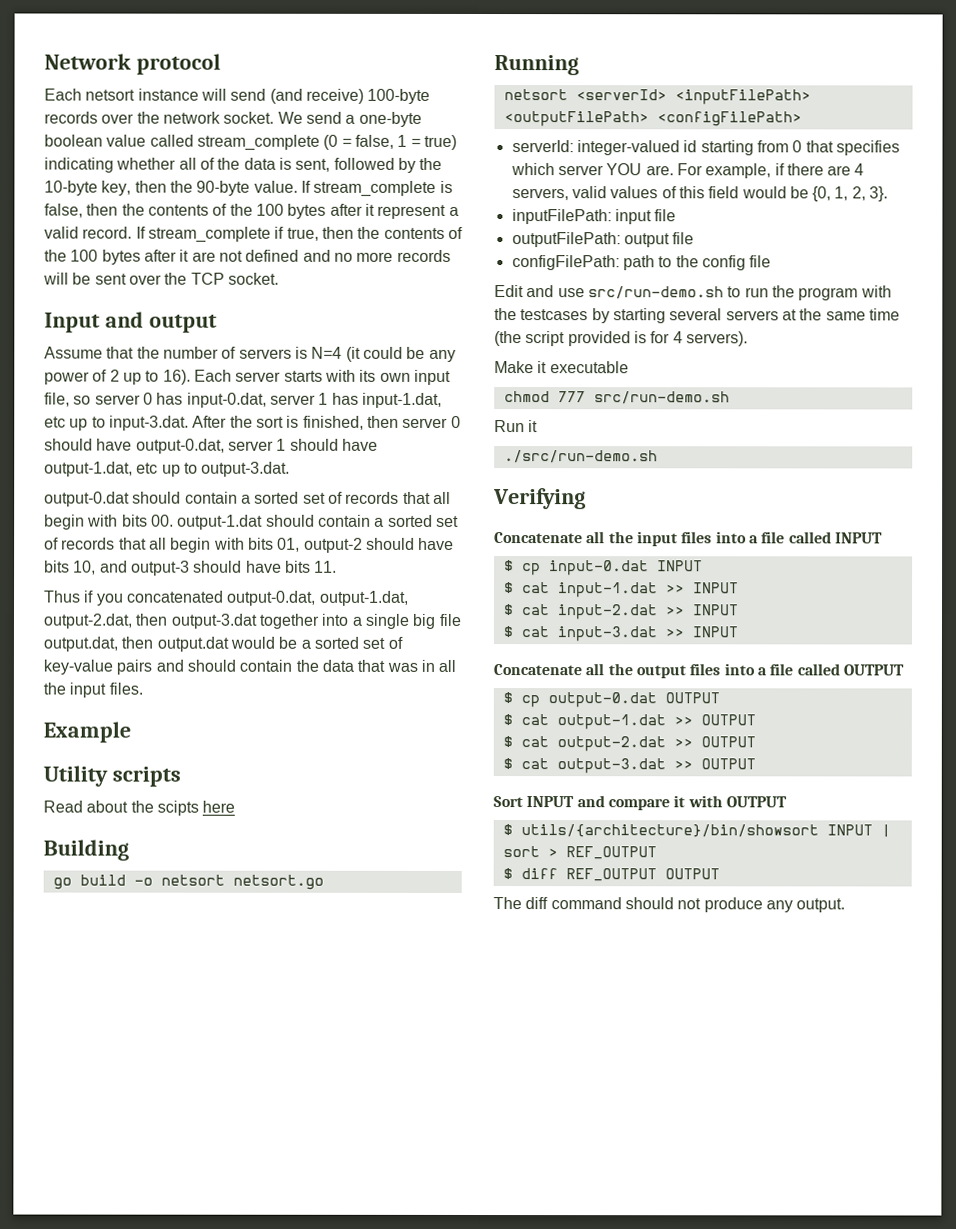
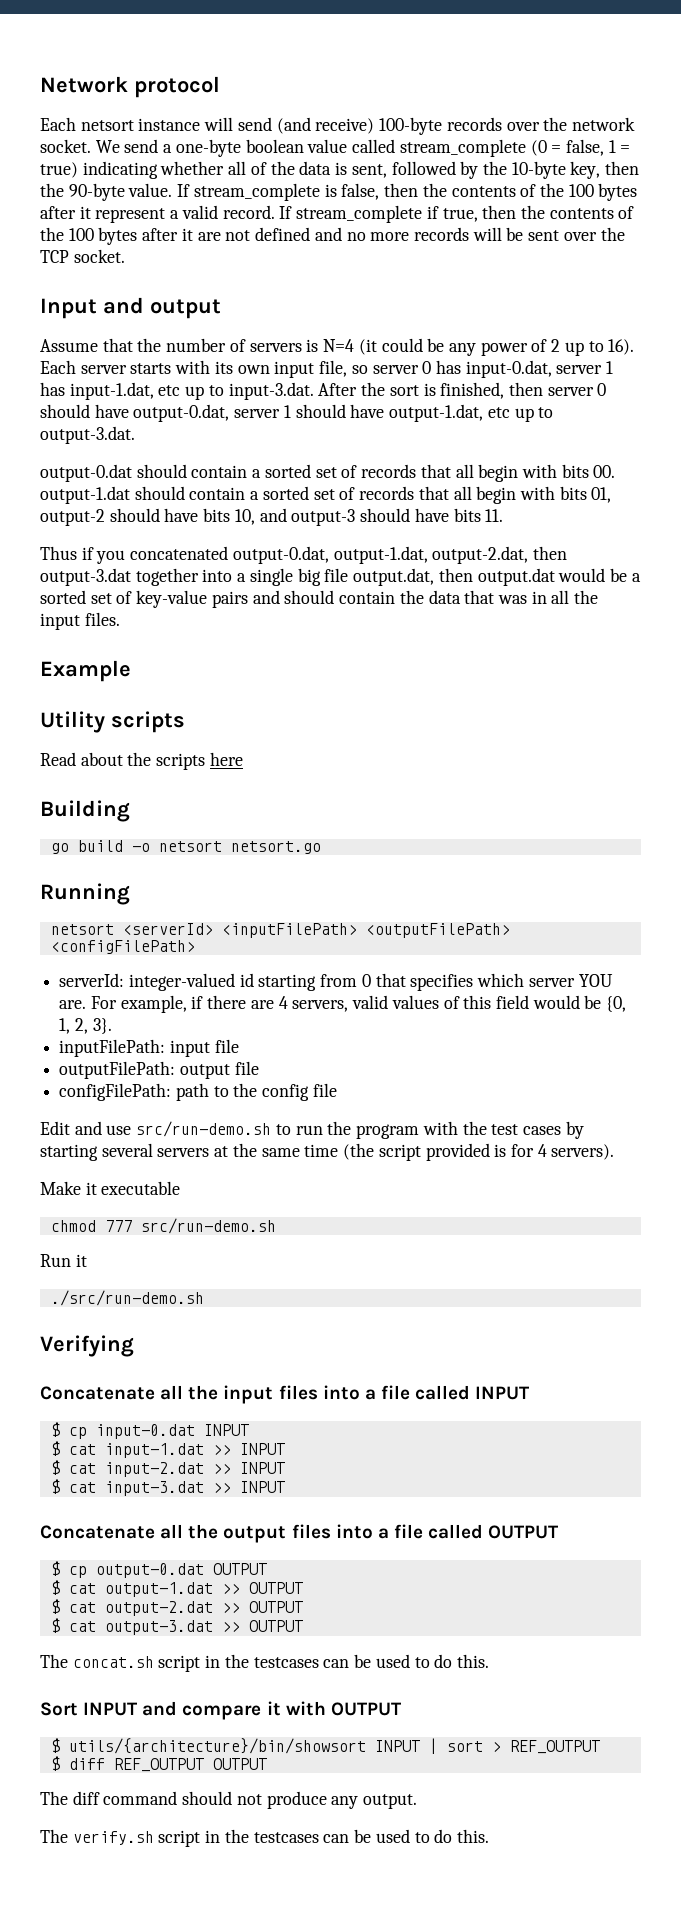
[156,800,199,816] scipts -> [156,753,206,770] scripts
[520,309,589,321] testcases -> [491,1124,561,1135] test cases
(756, 764) none -> [40,1654,489,1672] // The concat.sh script in the testcases can be used to do this.
(846, 905) none -> [40,1829,489,1847] // The verify.sh script in the testcases can be used to do this.

